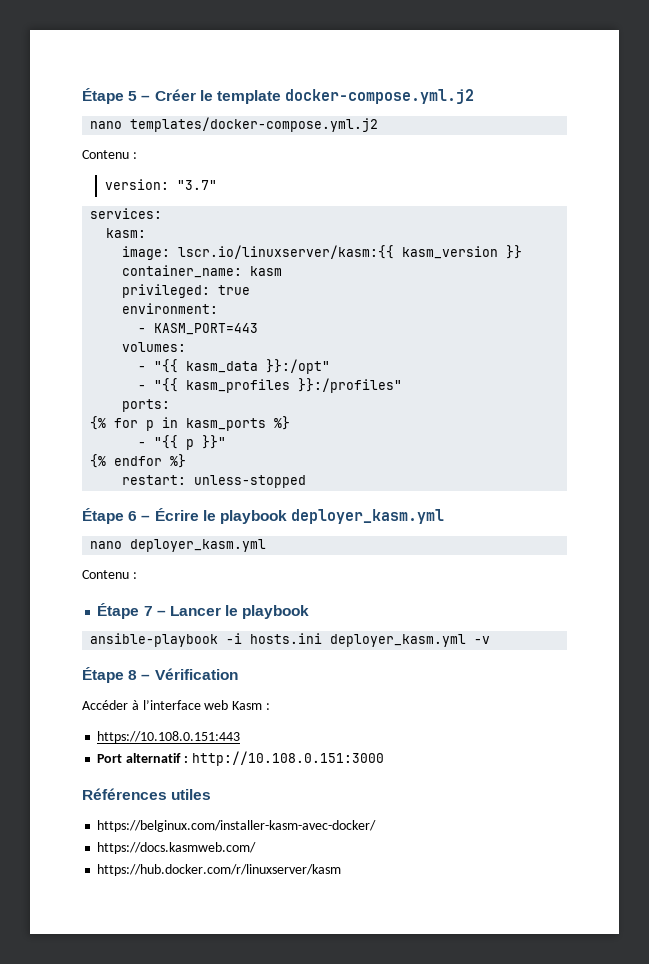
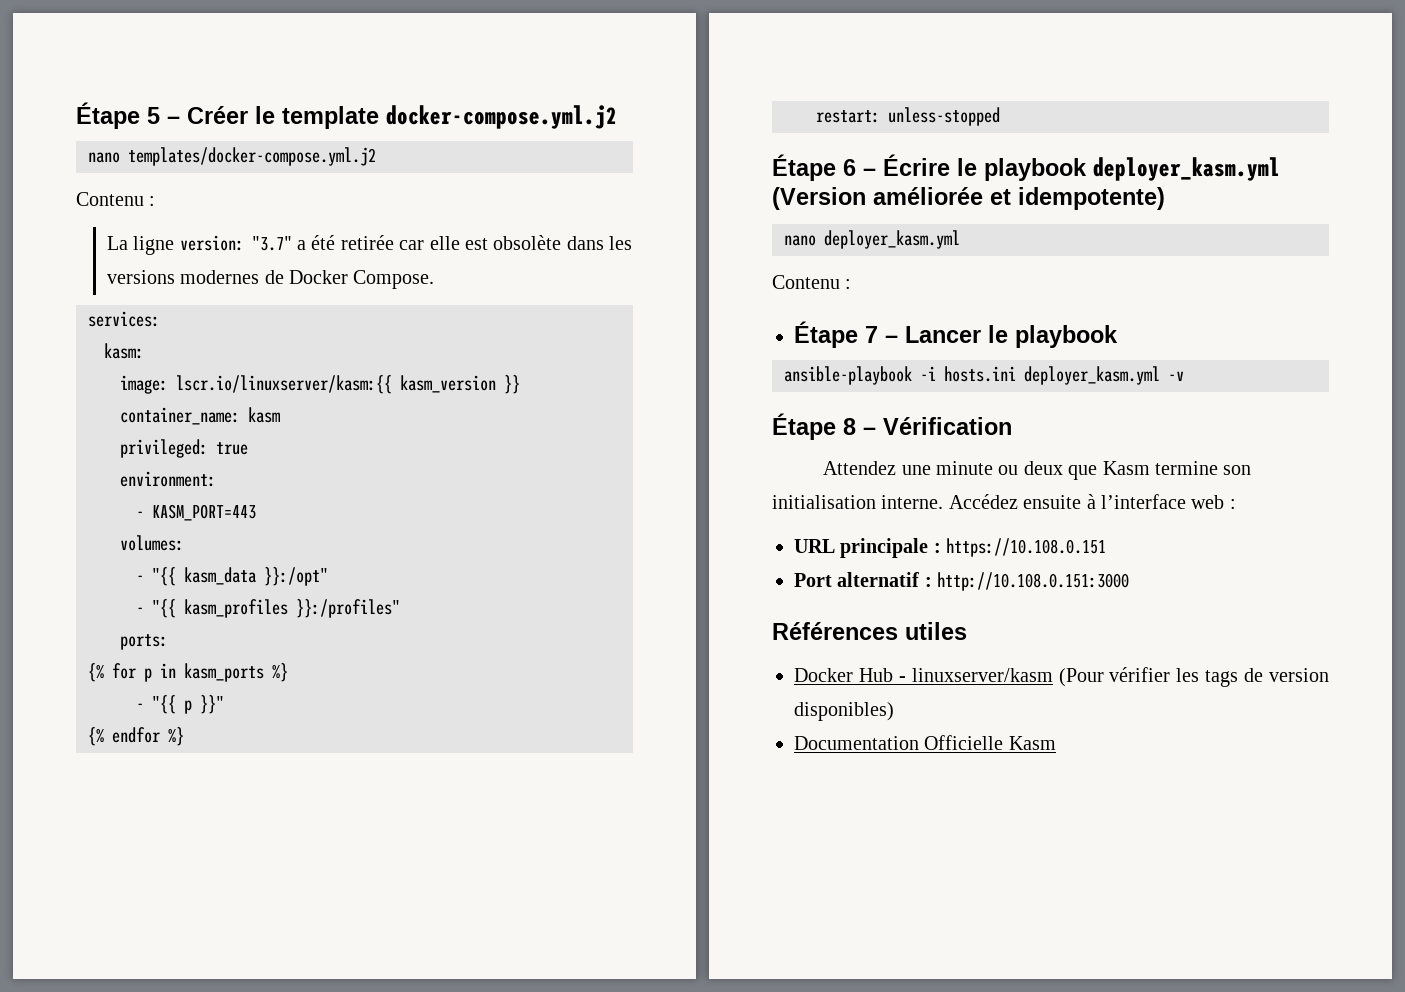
(137, 155) none -> [106,236,175,255] La ligne
(217, 185) none -> [296,235,633,250] [106,270,435,289] a été retirée car elle est obsolète dans les versions modernes de Docker Compose.
(445, 516) none -> [772,187,1165,210] (Version améliorée et idempotente)
[82,700,128,710] Accéder -> [823,461,1252,480] [772,494,1082,509] Attendez une minute ou deux que Kasm termine son initialisation interne. Accédez ensuite
[232,701,270,710] [97,731,241,743] Kasm : // https://10.108.0.151:443 -> [1229,499,1236,509] [794,538,1107,558] : // URL principale : https://10.108.0.151
[97,820,377,832] [97,842,257,854] [97,864,342,876] https://belginux.com/installer-kasm-avec-docker/ // https://docs.kasmweb.com/ // https://hub.docker.com/r/linuxserver/kasm -> [794,667,1329,687] [794,702,894,721] [794,735,1056,750] Docker Hub - linuxserver/kasm (Pour vérifier les tags de version disponibles) // Documentation Officielle Kasm

